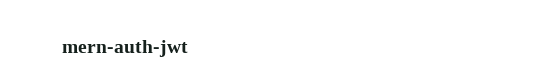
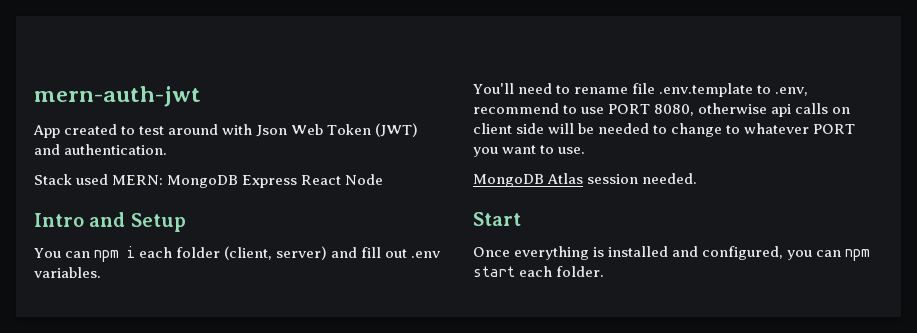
(188, 48) none -> [33,123,419,138] [34,144,168,155] [34,174,384,188] [34,212,186,232] [34,246,442,262] [34,267,101,278] [473,83,809,97] [473,103,851,117] [473,123,856,137] [473,145,586,157] [473,173,698,187] [473,212,521,226] [473,246,871,261] [473,266,605,277] // App created to test around with Json Web Token (JWT) and authentication. // Stack used MERN: MongoDB Express React Node // Intro and Setup // You can npm i each folder (client, server) and fill out .env variables. // You'll need to rename file .env.template to .env, recommend to use PORT 8080, otherwise api calls on client side will be needed to change to whatever PORT you want to use. // MongoDB Atlas session needed. // Start // Once everything is installed and configured, you can npm start each folder.

